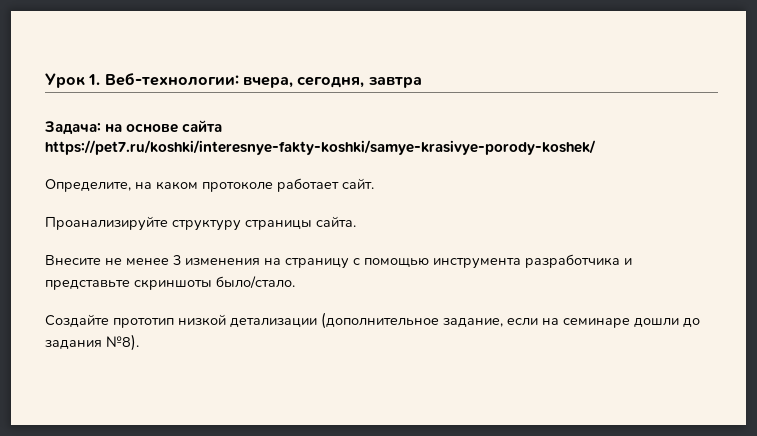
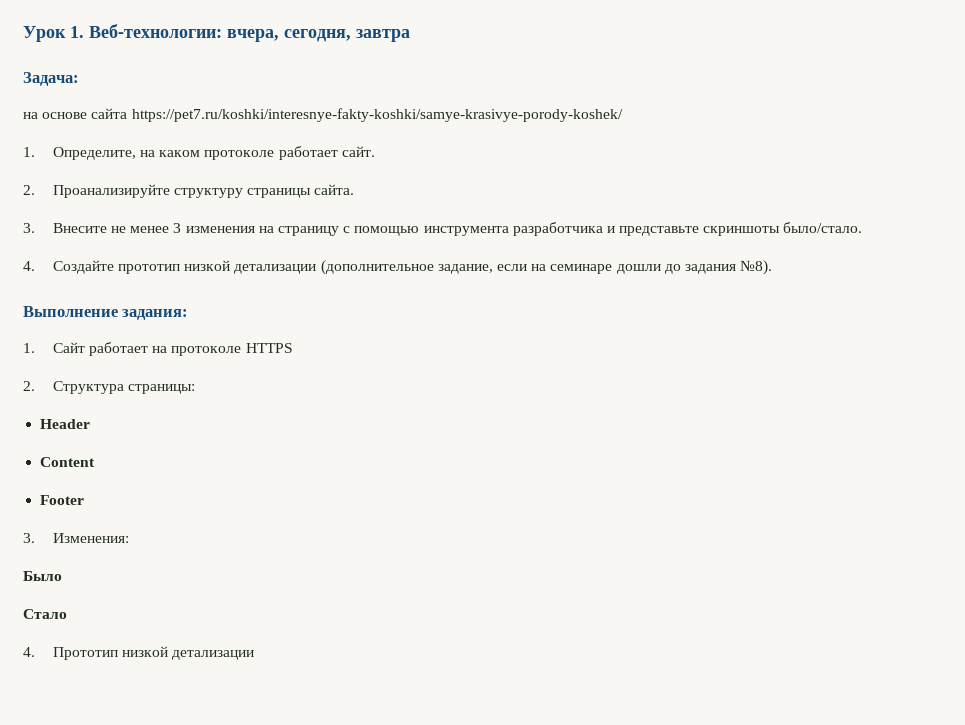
(101, 128) none -> (79, 79) //
(596, 147) none -> [23,147,35,157] 1.
(374, 183) none -> [23,185,35,195] 2.
(356, 221) none -> [23,223,35,233] 3.
(295, 282) none -> [23,261,35,271] 4.
(139, 342) none -> [23,306,189,320] [23,342,293,356] [23,381,196,394] [40,419,91,429] [40,457,96,467] [40,495,85,505] [23,533,129,543] [23,571,62,581] [23,609,67,619] [23,646,255,660] // Выполнение задания: // 1. Сайт работает на протоколе HTTPS // 2. Структура страницы: // Header // Content // Footer // 3. Изменения: // Было // Стало // 4. Прототип низкой детализации

